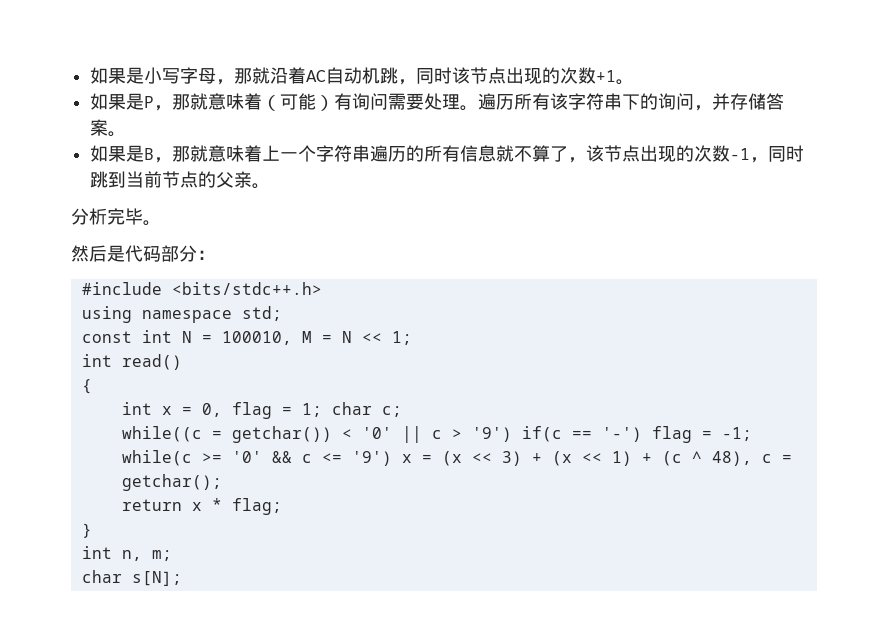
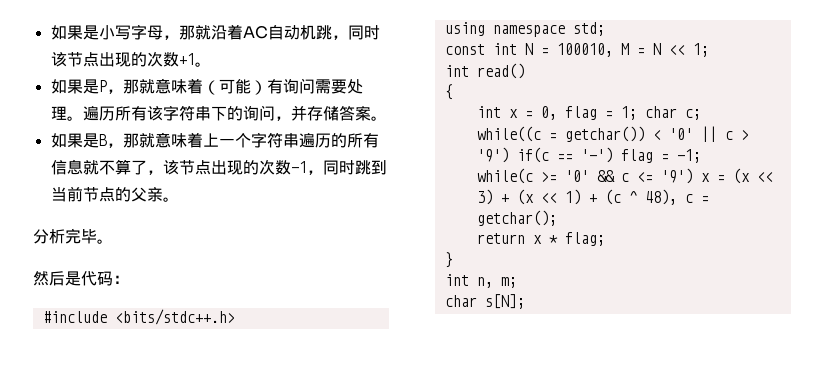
[161,245,197,262] 部分 -> (113, 278) none

